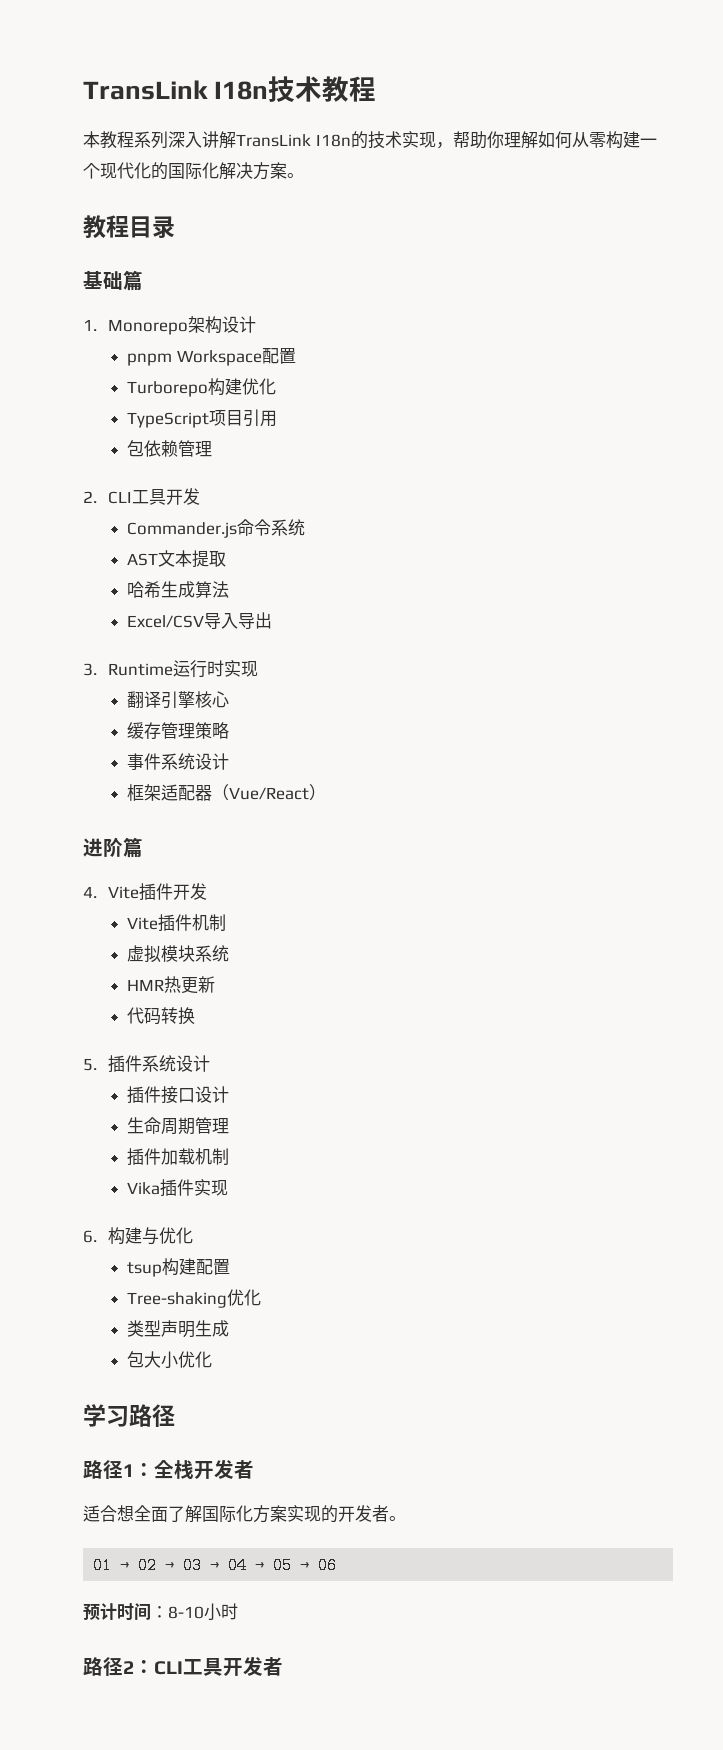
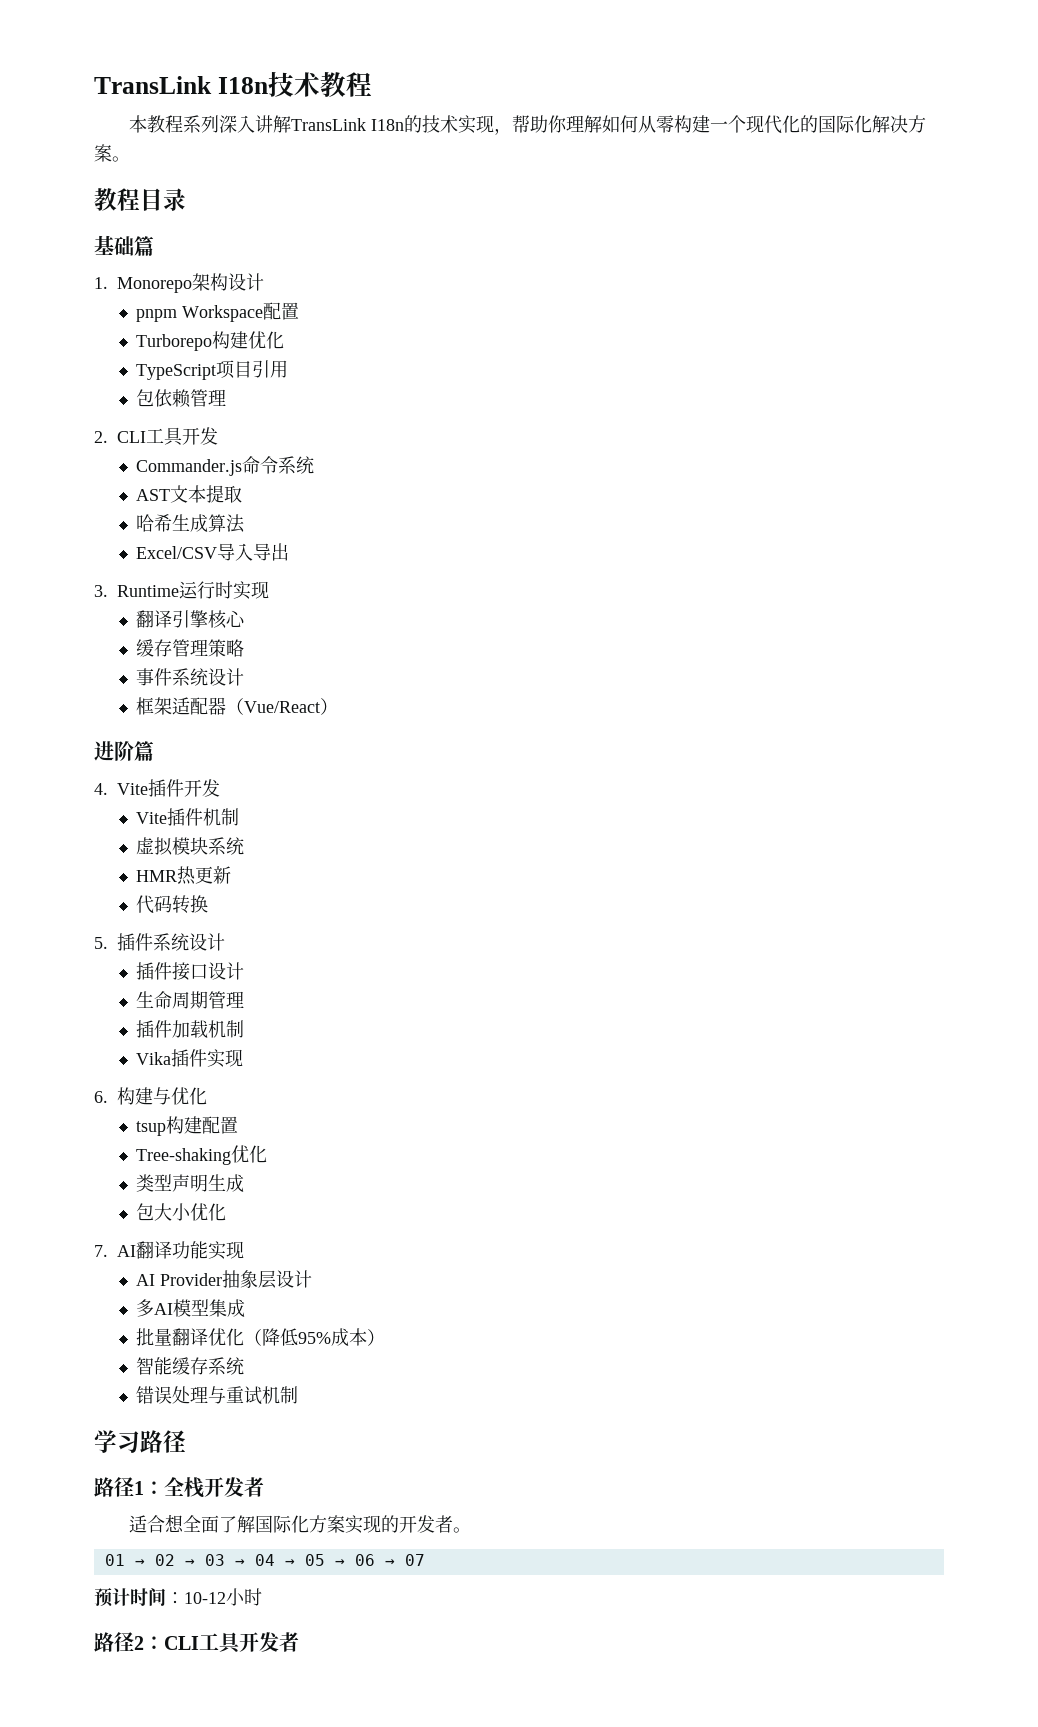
(213, 1359) none -> [94,1241,244,1260] [136,1270,313,1289] [136,1299,246,1317] [136,1328,386,1346] [136,1357,245,1375] [136,1386,299,1405] // 7. AI翻译功能实现 // AI Provider抽象层设计 // 多AI模型集成 // 批量翻译优化（降低95%成本） // 智能缓存系统 // 错误处理与重试机制
(338, 1565) none -> [384,1554,425,1566] → 07
[168,1606,204,1619] 8-10 -> [184,1592,226,1604] 10-12

